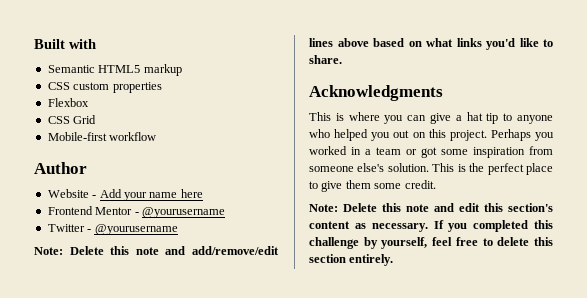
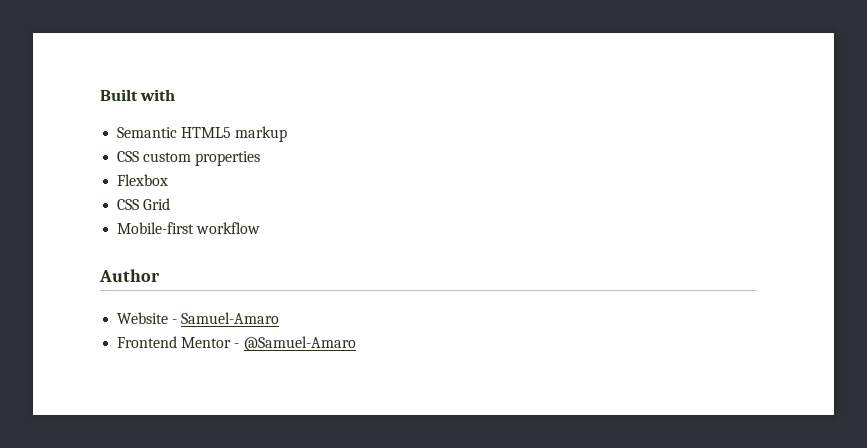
[99,189,203,201] Add your name here -> [181,312,280,324] Samuel-Amaro
[141,207,225,218] [47,224,178,235] [34,246,279,255] [309,38,553,50] [309,55,342,64] [309,85,443,101] [309,112,553,124] [309,129,554,141] [309,146,553,158] [309,163,553,175] [309,180,436,192] [309,203,553,212] [309,220,553,232] [309,237,553,249] [309,254,394,266] @yourusername // Twitter - @yourusername // Note: Delete this note and add/remove/edit lines above based on what links you'd like to share. // Acknowledgments // This is where you can give a hat tip to anyone who helped you out on this project. Perhaps you worked in a team or got some inspiration from someone else's solution. This is the perfect place to give them some credit. // Note: Delete this note and edit this section's content as necessary. If you completed this challenge by yourself, feel free to delete this section entirely. -> [243,336,356,351] @Samuel-Amaro

